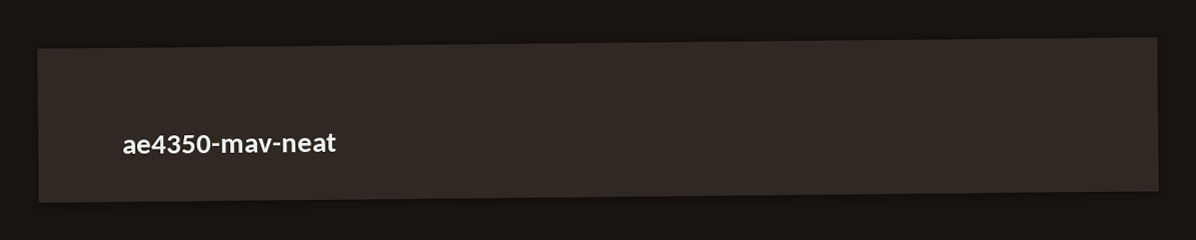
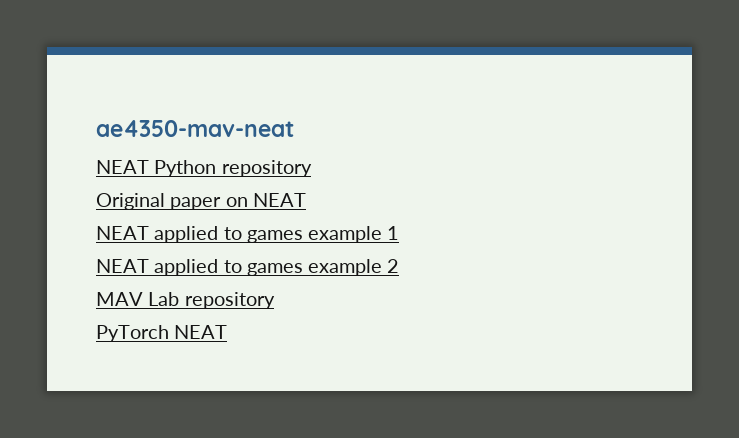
(337, 143) none -> [96,160,312,177] [96,193,306,210] [96,226,400,243] [96,259,400,276] [96,292,275,309] [96,325,228,342] // NEAT Python repository // Original paper on NEAT // NEAT applied to games example 1 // NEAT applied to games example 2 // MAV Lab repository // PyTorch NEAT

